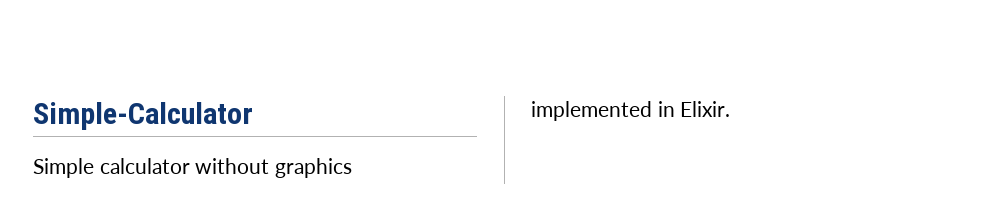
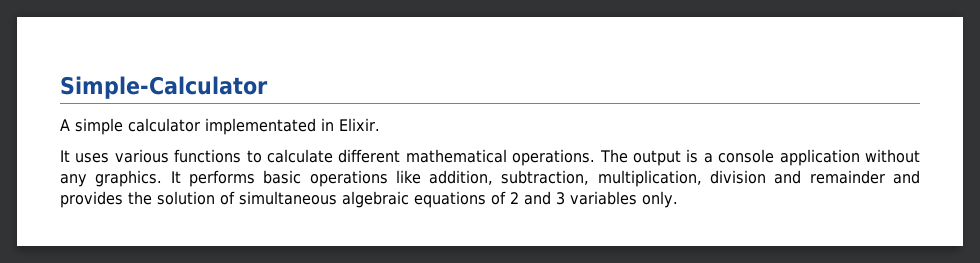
[33,158,353,178] [531,101,731,121] Simple calculator without graphics implemented in Elixir. -> [60,118,380,135] [60,149,920,166] [60,170,920,187] [60,191,678,208] A simple calculator implementated in Elixir. // It uses various functions to calculate different mathematical operations. The output is a console application without any graphics. It performs basic operations like addition, subtraction, multiplication, division and remainder and provides the solution of simultaneous algebraic equations of 2 and 3 variables only.

